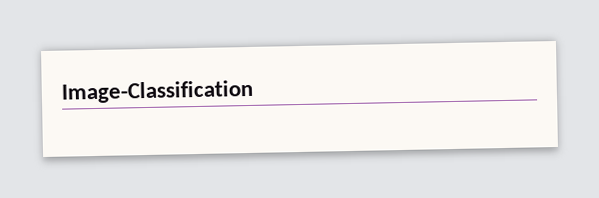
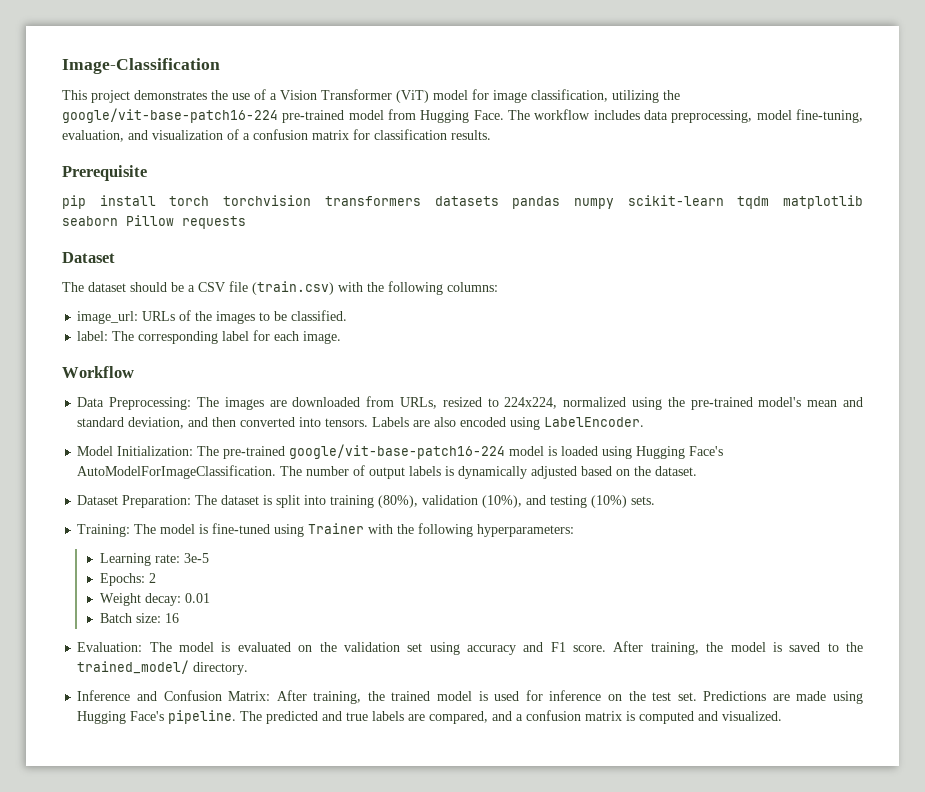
(254, 91) none -> [62,89,680,103] [62,108,864,123] [62,129,491,142] [62,165,147,181] [62,195,864,209] [62,215,246,229] [62,252,115,263] [62,281,498,295] [77,310,348,324] [77,330,342,344] [62,366,134,378] [77,396,863,410] [77,417,645,430] [77,444,724,459] [77,465,698,479] [77,495,656,508] [77,523,575,537] [99,553,209,566] [99,573,156,586] [99,593,210,606] [99,613,179,623] [77,641,863,655] [77,660,249,675] [77,690,864,704] [77,710,783,724] // This project demonstrates the use of a Vision Transformer (ViT) model for image classification, utilizing the google/vit-base-patch16-224 pre-trained model from Hugging Face. The workflow includes data preprocessing, model fine-tuning, evaluation, and visualization of a confusion matrix for classification results. // Prerequisite // pip install torch torchvision transformers datasets pandas numpy scikit-learn tqdm matplotlib seaborn Pillow requests // Dataset // The dataset should be a CSV file (train.csv) with the following columns: // image_url: URLs of the images to be classified. // label: The corresponding label for each image. // Workflow // Data Preprocessing: The images are downloaded from URLs, resized to 224x224, normalized using the pre-trained model's mean and standard deviation, and then converted into tensors. Labels are also encoded using LabelEncoder. // Model Initialization: The pre-trained google/vit-base-patch16-224 model is loaded using Hugging Face's AutoModelForImageClassification. The number of output labels is dynamically adjusted based on the dataset. // Dataset Preparation: The dataset is split into training (80%), validation (10%), and testing (10%) sets. // Training: The model is fine-tuned using Trainer with the following hyperparameters: // Learning rate: 3e-5 // Epochs: 2 // Weight decay: 0.01 // Batch size: 16 // Evaluation: The model is evaluated on the validation set using accuracy and F1 score. After training, the model is saved to the trained_model/ directory. // Inference and Confusion Matrix: After training, the trained model is used for inference on the test set. Predictions are made using Hugging Face's pipeline. The predicted and true labels are compared, and a confusion matrix is computed and visualized.

